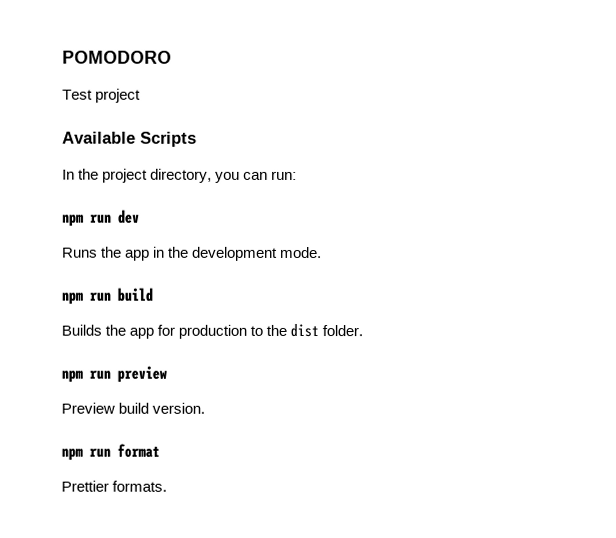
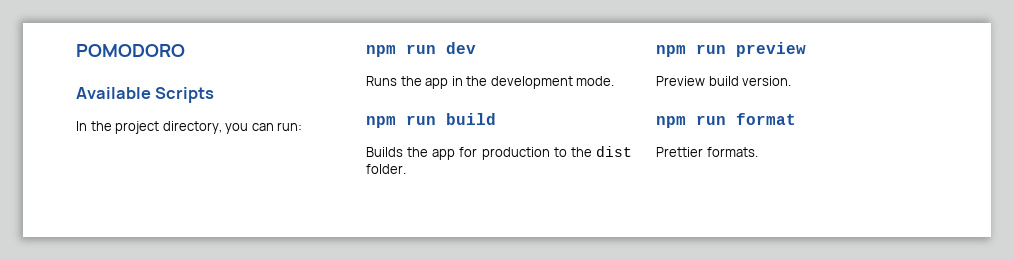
[62,88,142,103] // Test project -> (185, 50) none

